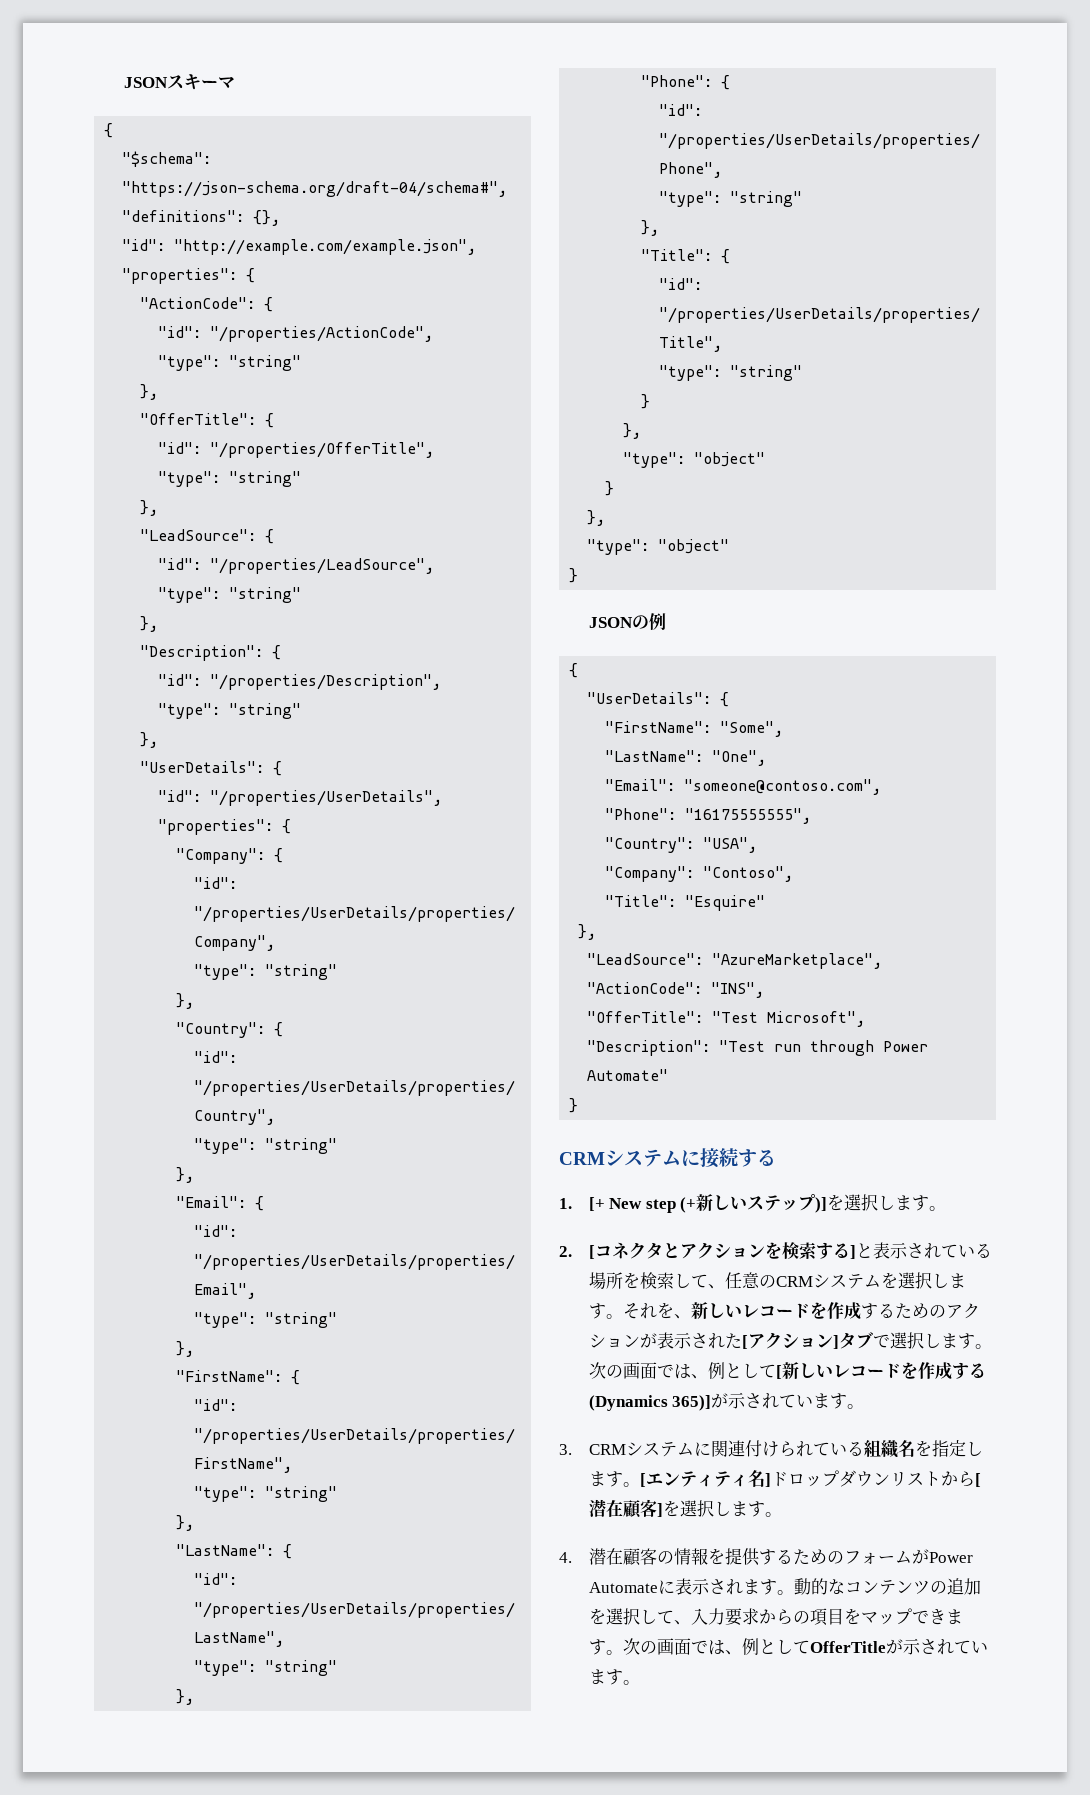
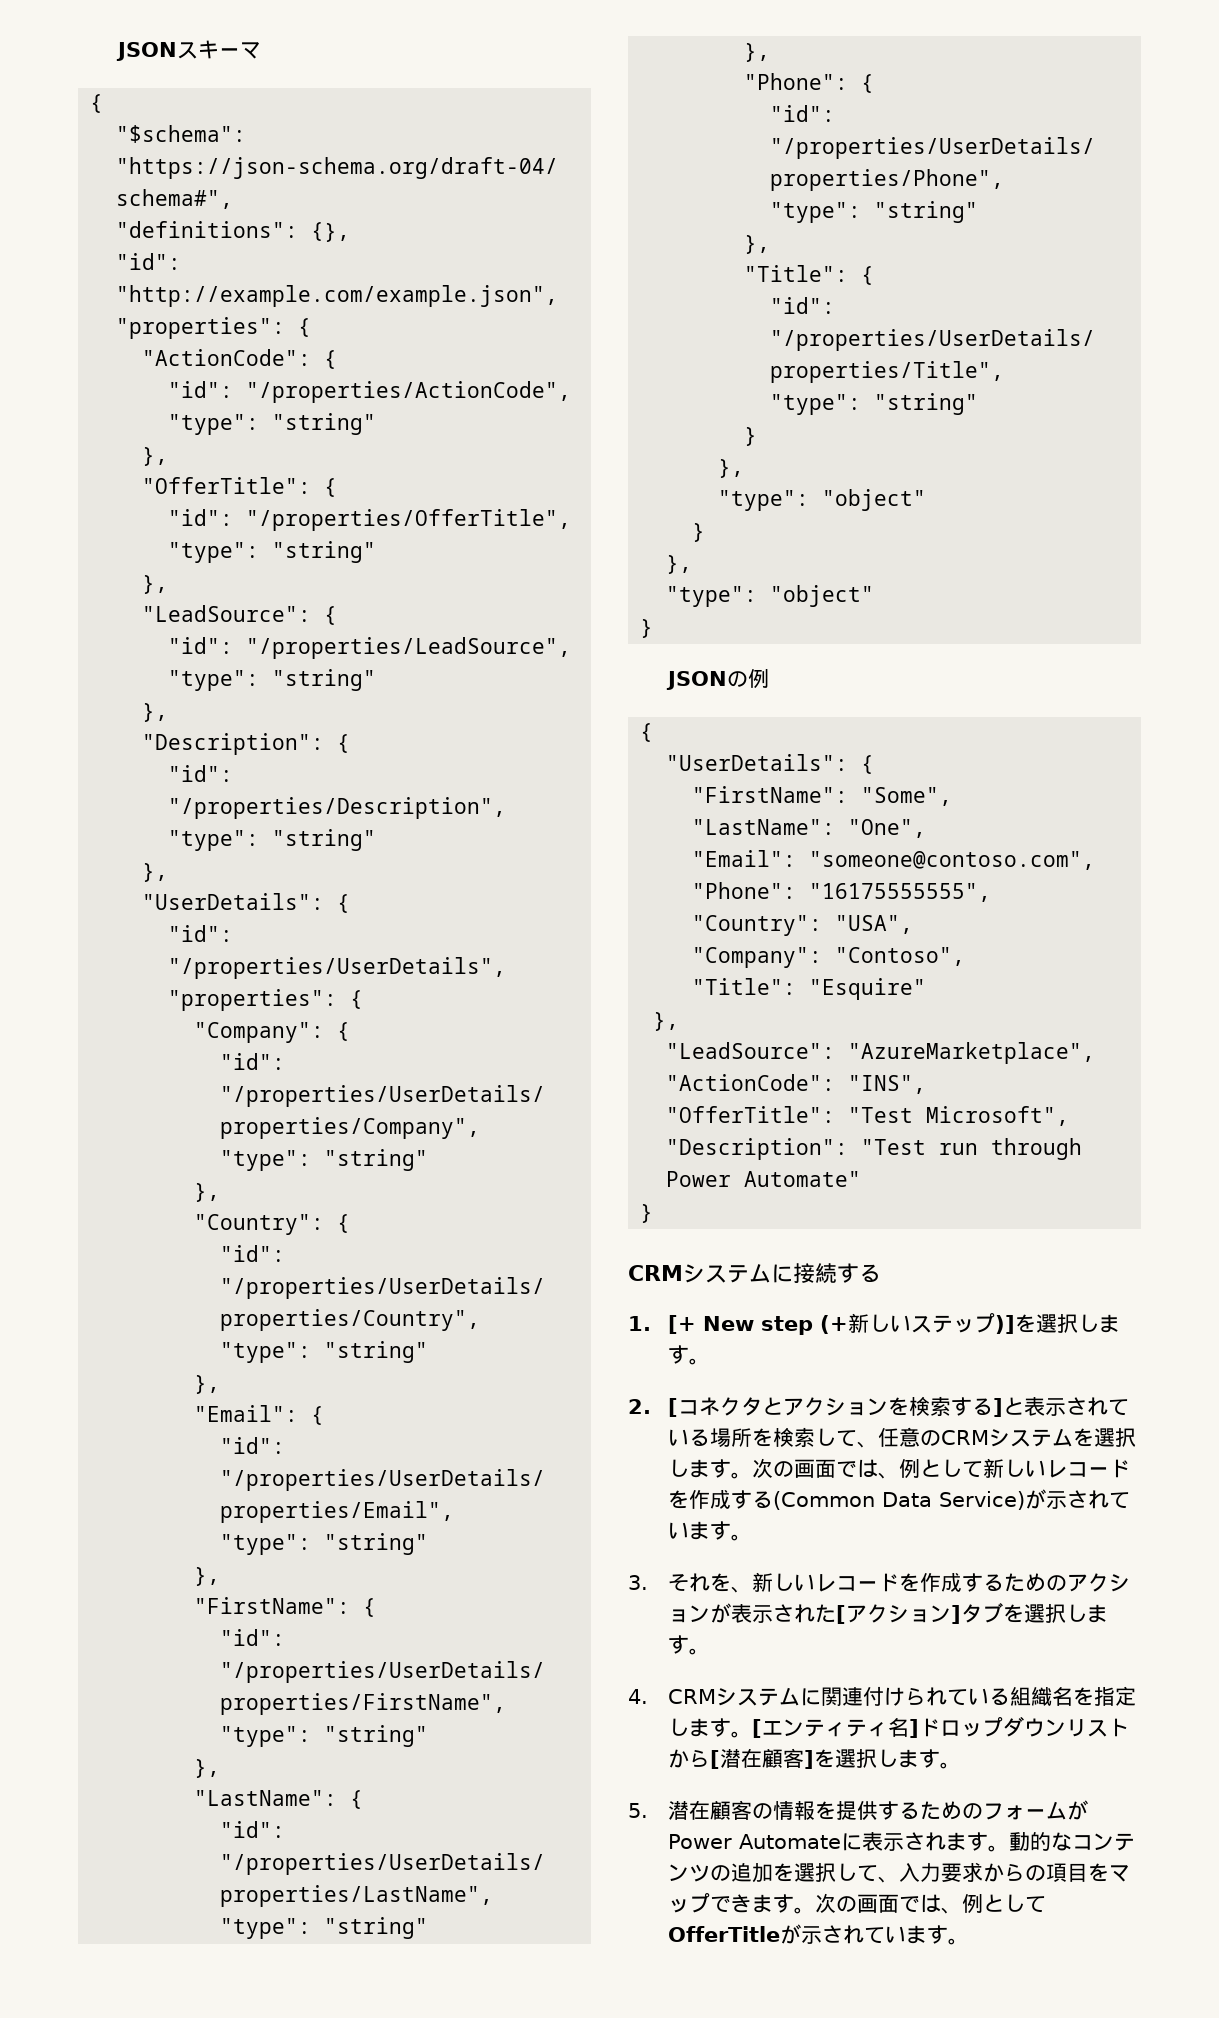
(623, 1316) none -> [751,1458,1130,1479] [667,1489,1130,1510] [667,1521,752,1541] [628,1575,648,1590] 次の画面では、例として新しいレコードを作成する(Common Data Service)が示されています。 // 3.
[872,1332,992,1349] [588,1362,986,1380] [588,1392,865,1411] [559,1444,572,1455] で選択します。次の画面では、例として[新しいレコードを作成する(Dynamics 365)]が示されています。 // 3. -> [1002,1604,1108,1623] [667,1635,710,1655] [628,1689,648,1704] を選択します。 // 4.
[559,1552,572,1563] 4. -> [628,1803,648,1818] 5.

